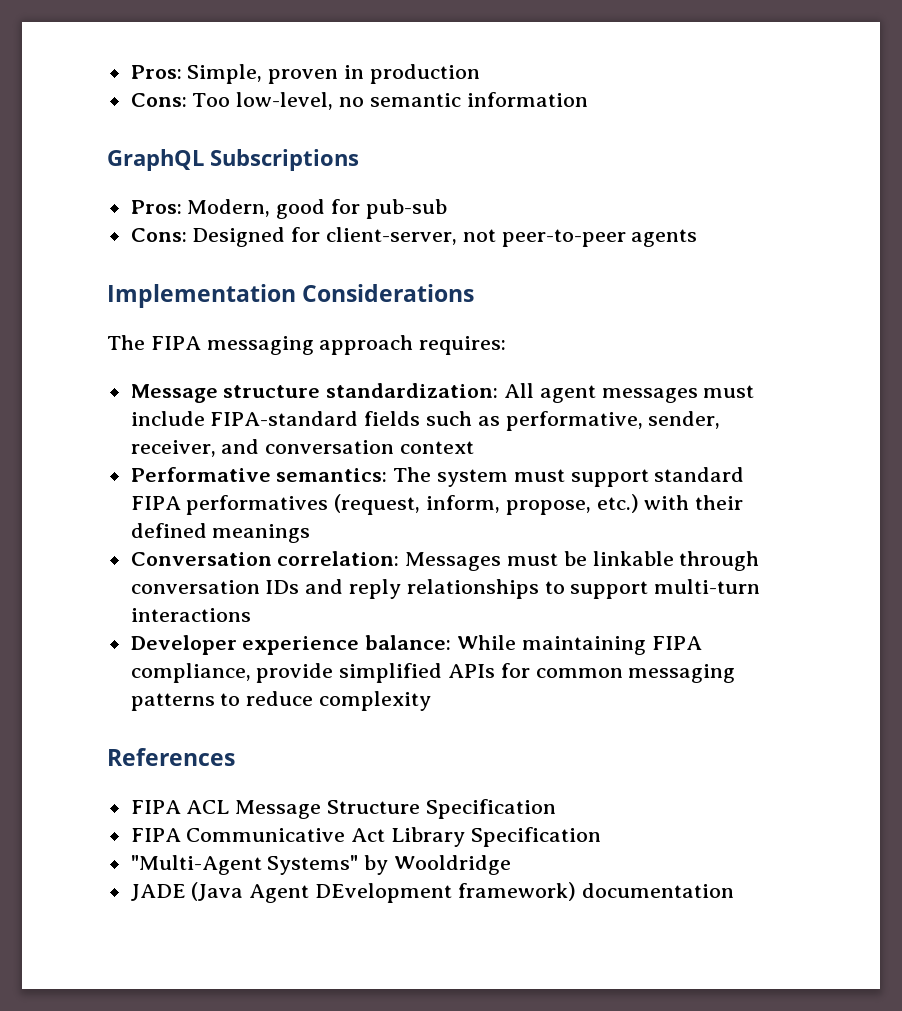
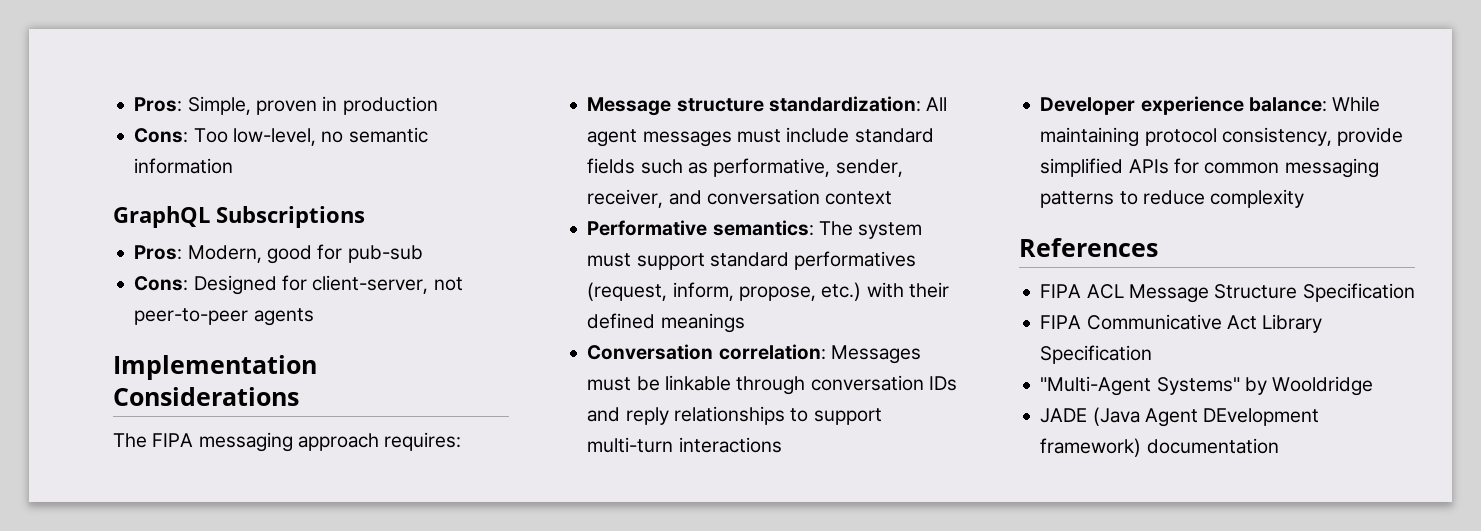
[210,411,359,426] FIPA-standard -> [854,128,934,143] standard
[130,496,181,510] FIPA -> (789, 259) none
[651,636,702,650] [130,663,251,683] FIPA compliance, -> [1144,127,1332,146] protocol consistency,

